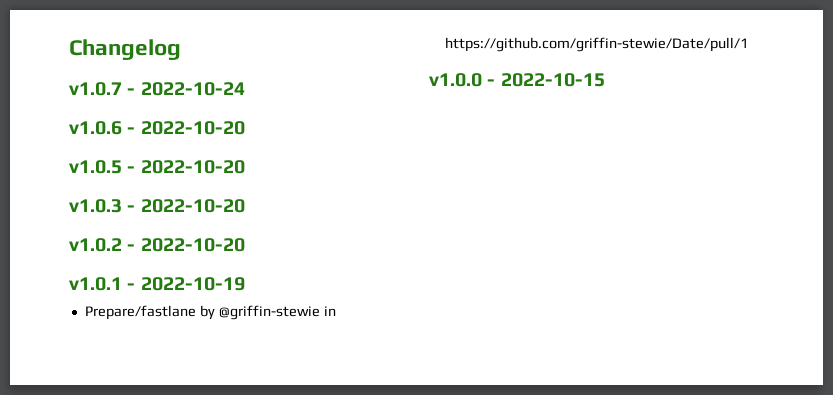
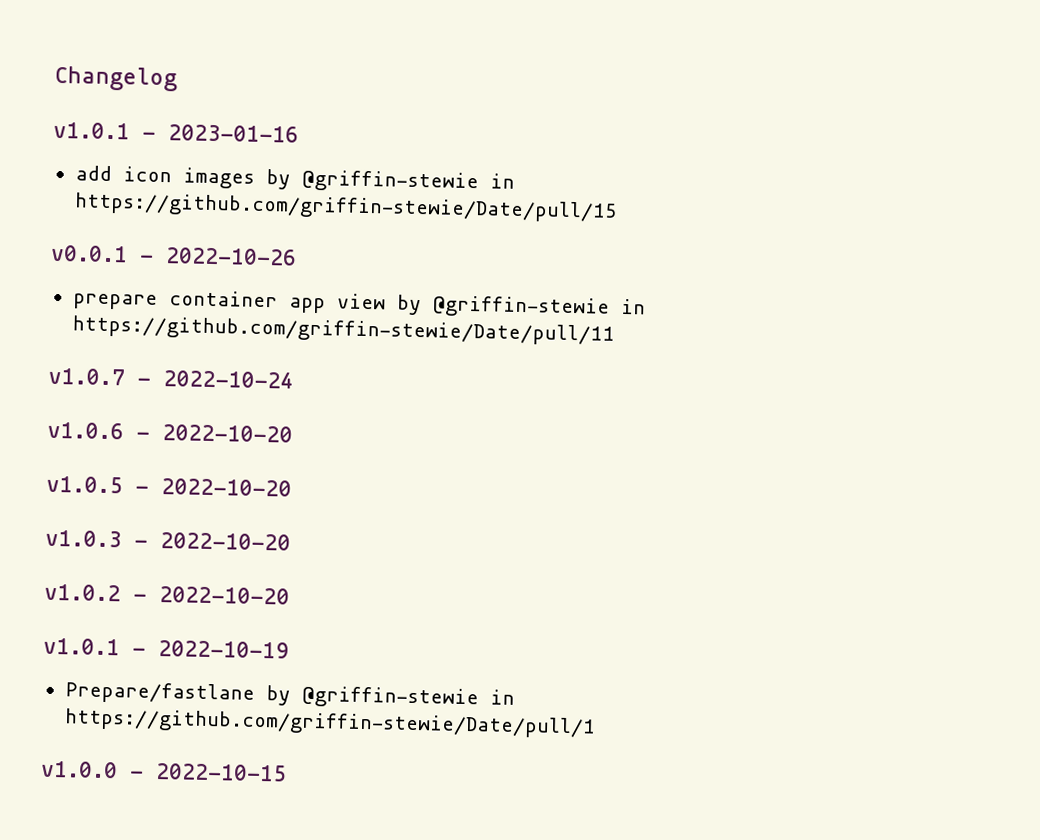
(181, 49) none -> [53,121,299,143] [74,165,515,194] [73,192,618,223] [50,244,297,266] [72,290,646,319] [71,315,615,346] // v1.0.1 - 2023-01-16 // add icon images by @griffin-stewie in https://github.com/griffin-stewie/Date/pull/15 // v0.0.1 - 2022-10-26 // prepare container app view by @griffin-stewie in https://github.com/griffin-stewie/Date/pull/11

